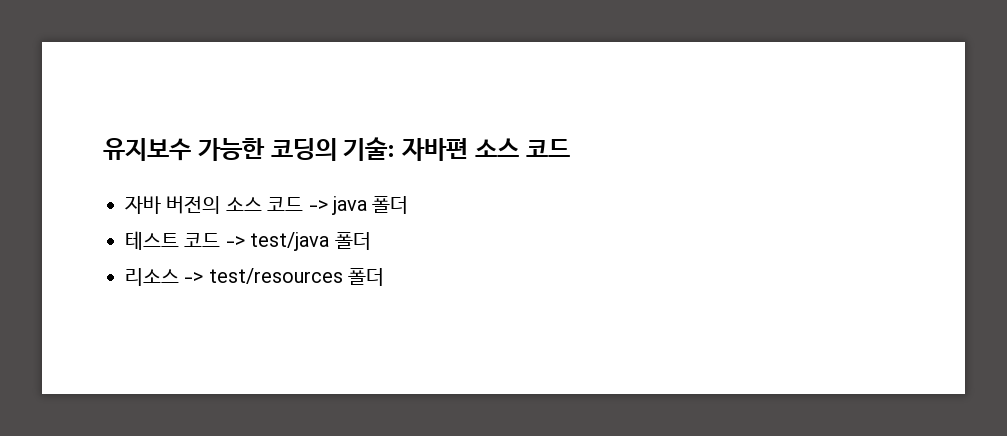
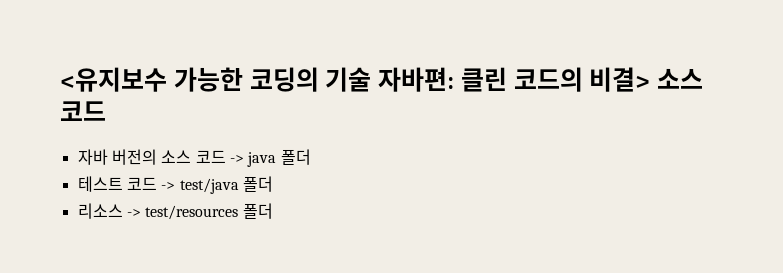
[103,138,191,161] 유지보수 -> [60,67,167,92] <유지보수
[343,137,468,161] 기술: 자바편 -> [325,67,651,92] 기술 자바편: 클린 코드의 비결>

